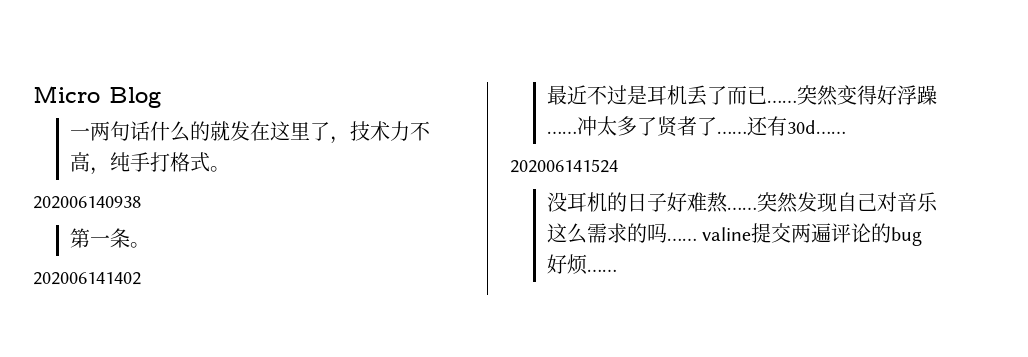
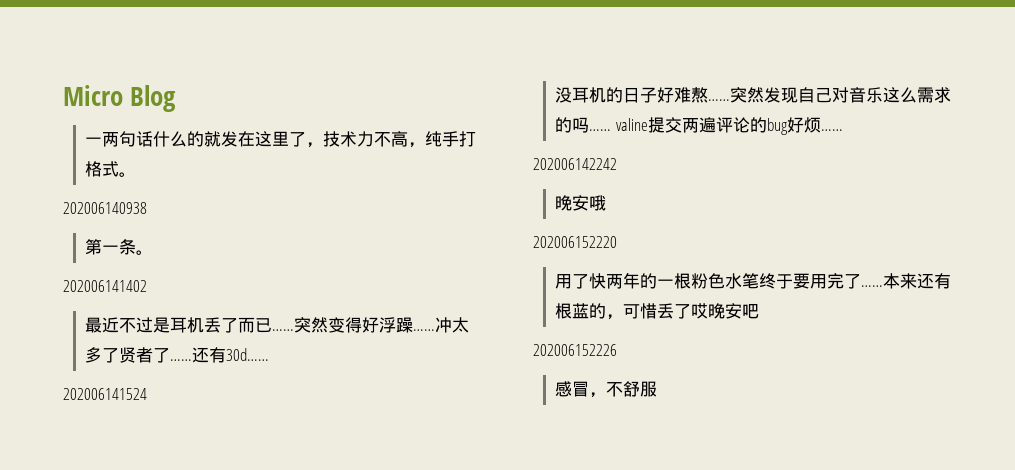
(618, 270) none -> [533,158,617,170] [555,195,607,211] [533,236,617,248] [555,272,952,289] [555,303,760,320] [533,344,617,356] [555,381,658,398] // 202006142242 // 晚安哦 // 202006152220 // 用了快两年的一根粉色水笔终于要用完了……本来还有根蓝的，可惜丢了哎晚安吧 // 202006152226 // 感冒，不舒服

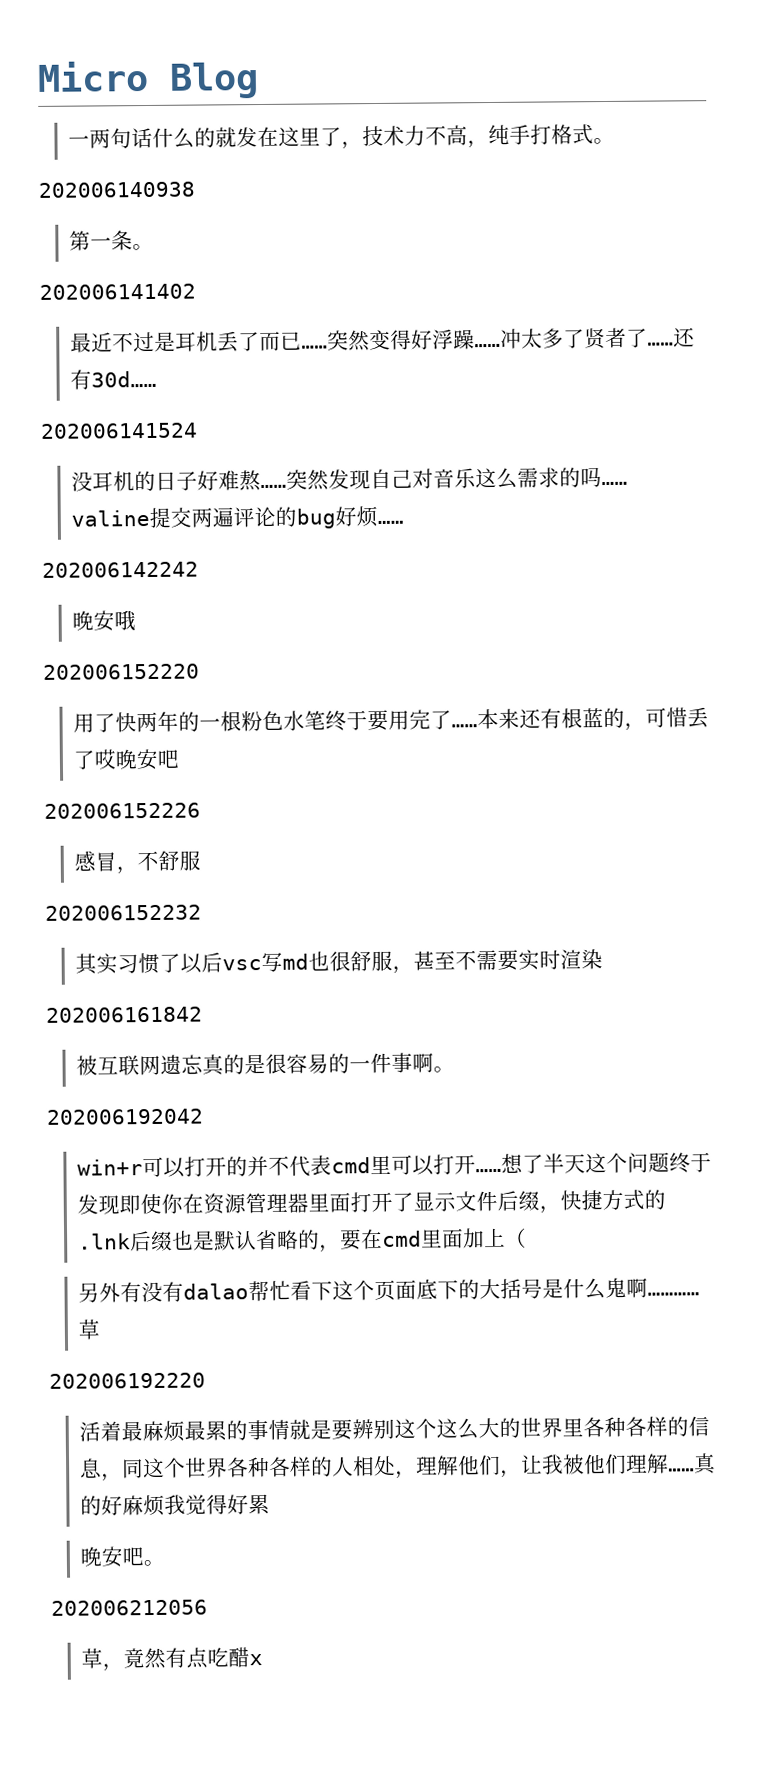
(658, 389) none -> [45,904,202,921] [75,949,604,975] [46,1006,203,1023] [76,1052,456,1076] [46,1108,204,1125] [77,1152,713,1178] [77,1189,667,1215] [78,1227,528,1253] [78,1277,701,1303] [78,1319,101,1340] [49,1372,206,1389] [79,1416,711,1442] [80,1453,717,1482] [80,1493,271,1517] [80,1546,166,1568] [51,1599,208,1616] [81,1647,264,1672] // 202006152232 // 其实习惯了以后vsc写md也很舒服，甚至不需要实时渲染 // 202006161842 // 被互联网遗忘真的是很容易的一件事啊。 // 202006192042 // win+r可以打开的并不代表cmd里可以打开……想了半天这个问题终于发现即使你在资源管理器里面打开了显示文件后缀，快捷方式的.lnk后缀也是默认省略的，要在cmd里面加上（ // 另外有没有dalao帮忙看下这个页面底下的大括号是什么鬼啊…………草 // 202006192220 // 活着最麻烦最累的事情就是要辨别这个这么大的世界里各种各样的信息，同这个世界各种各样的人相处，理解他们，让我被他们理解……真的好麻烦我觉得好累 // 晚安吧。 // 202006212056 // 草，竟然有点吃醋x

